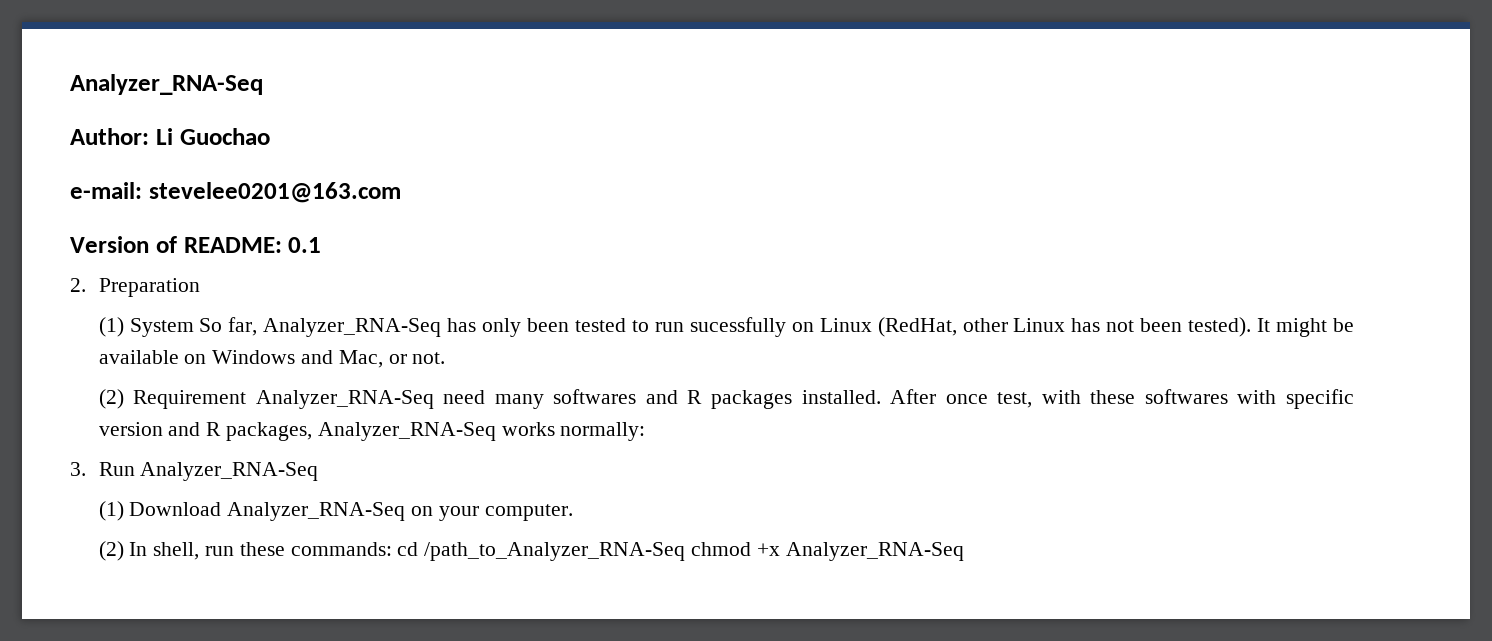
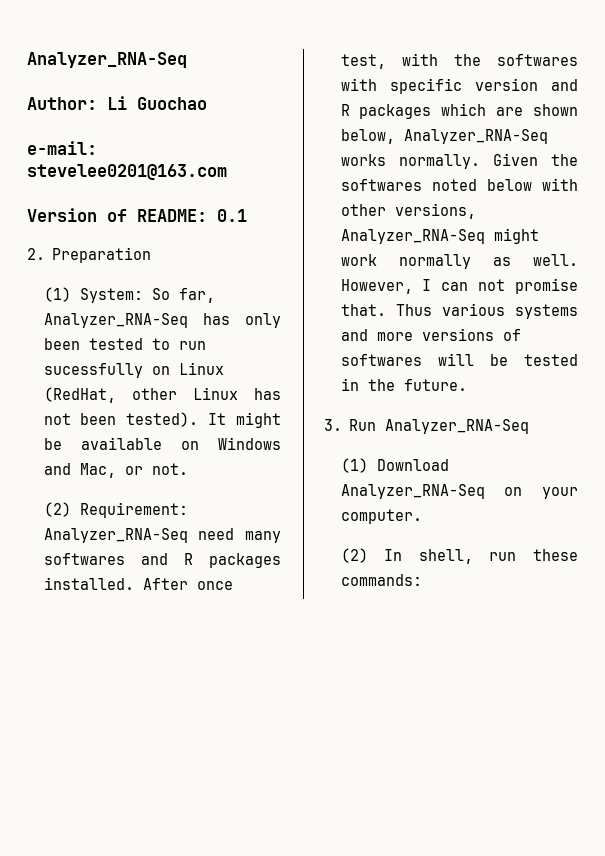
[129,318,194,337] System -> [79,288,143,303] System:
[133,390,247,409] Requirement -> [79,502,188,518] Requirement:
[1090,390,1136,404] these -> [453,54,481,66] the
[226,422,646,441] packages, Analyzer_RNA-Seq works normally: -> [359,103,578,119] [340,129,548,144] [340,153,578,169] [340,178,578,191] [340,203,476,219] [340,228,539,244] [340,254,578,269] [340,278,578,294] [340,303,578,319] [340,328,521,341] [340,353,578,366] [340,378,467,391] packages which are shown below, Analyzer_RNA-Seq works normally. Given the softwares noted below with other versions, Analyzer_RNA-Seq might work normally as well. However, I can not promise that. Thus various systems and more versions of softwares will be tested in the future.
[397,542,964,561] cd /path_to_Analyzer_RNA-Seq chmod +x Analyzer_RNA-Seq -> (422, 580) none

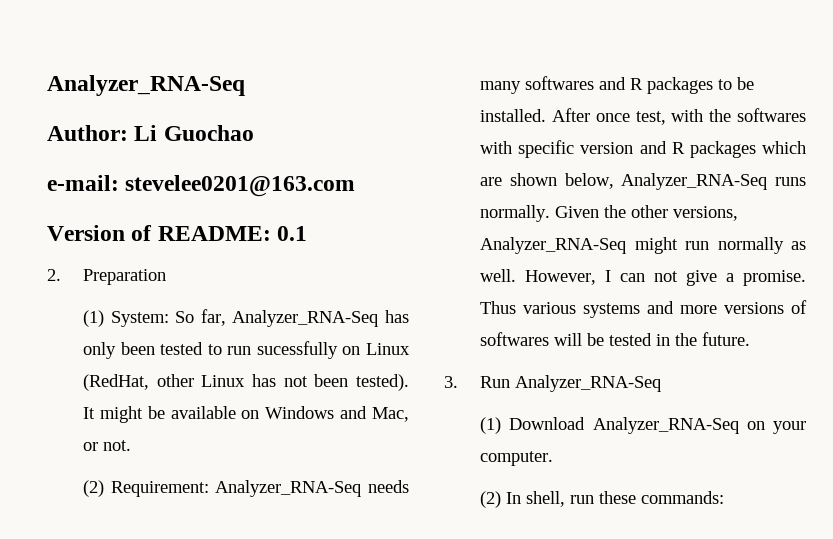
[198,528,235,540] need -> [368,480,409,493] needs
(281, 560) none -> [718,77,755,90] to be
[340,154,386,166] works -> [775,177,806,186] runs
[340,178,578,191] softwares noted below with -> (627, 211) none
[340,254,377,266] work -> [685,241,710,250] run
[515,278,578,294] [340,304,386,316] promise that. -> [686,270,806,286] give a promise.

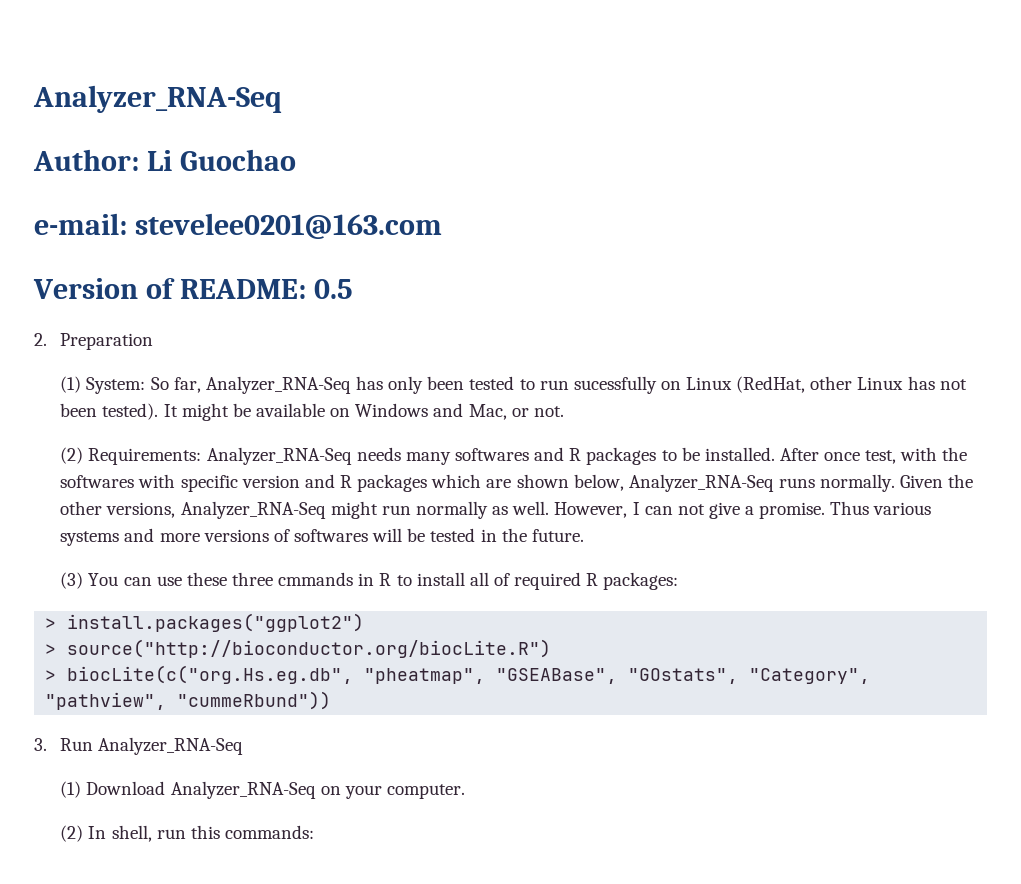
[277,226,308,241] 0.1 -> [313,279,353,299] 0.5
[110,481,209,497] Requirement: -> [88,448,202,465] Requirements:
(751, 339) none -> [60,572,679,590] [45,613,365,632] [45,639,552,658] [45,665,871,684] [45,691,332,710] // (3) You can use these three cmmands in R to install all of required R packages: // > install.packages("ggplot2") // > source("http://bioconductor.org/biocLite.R") // > biocLite(c("org.Hs.eg.db", "pheatmap", "GSEABase", "GOstats", "Category", "pathview", "cummeRbund"))
[599,491,637,504] these -> [190,825,220,839] this

